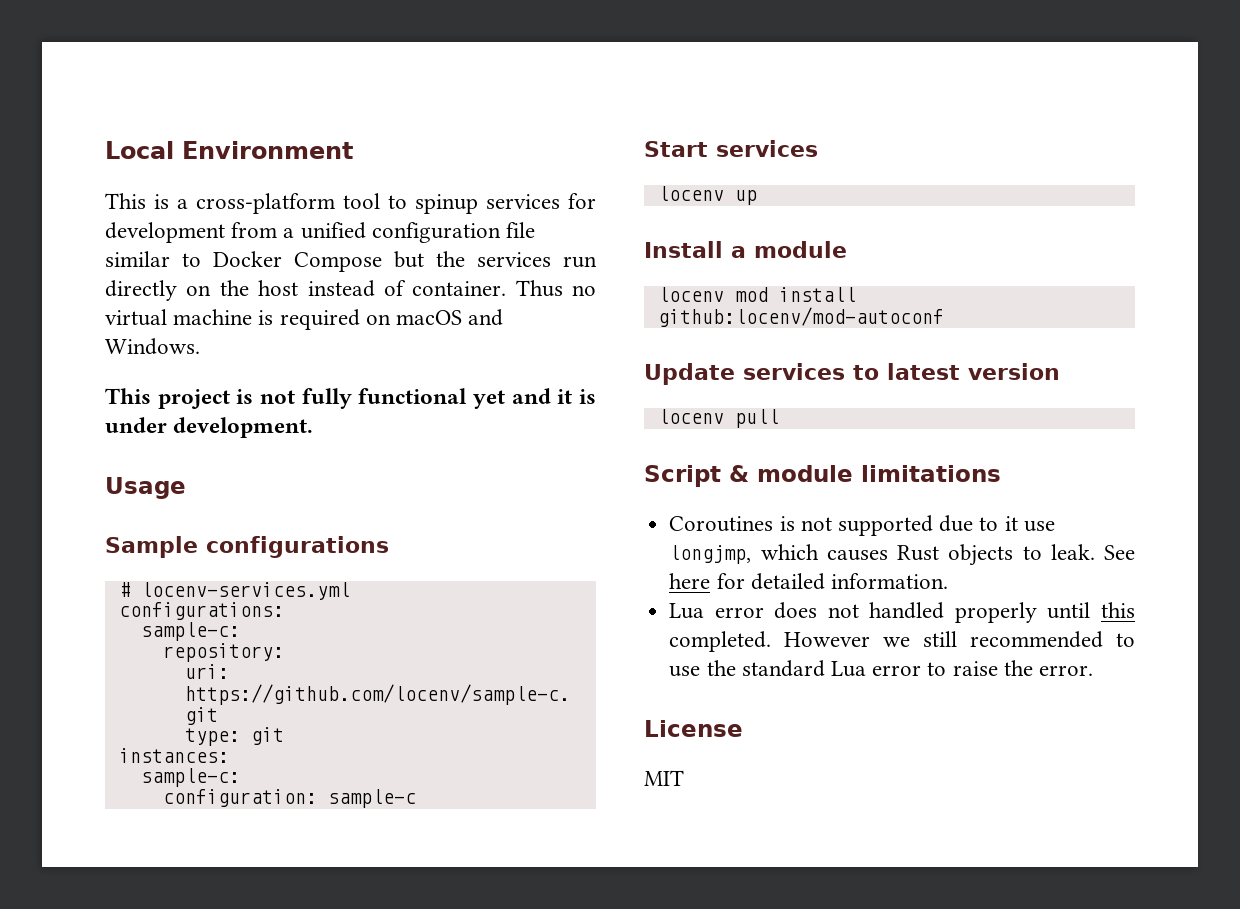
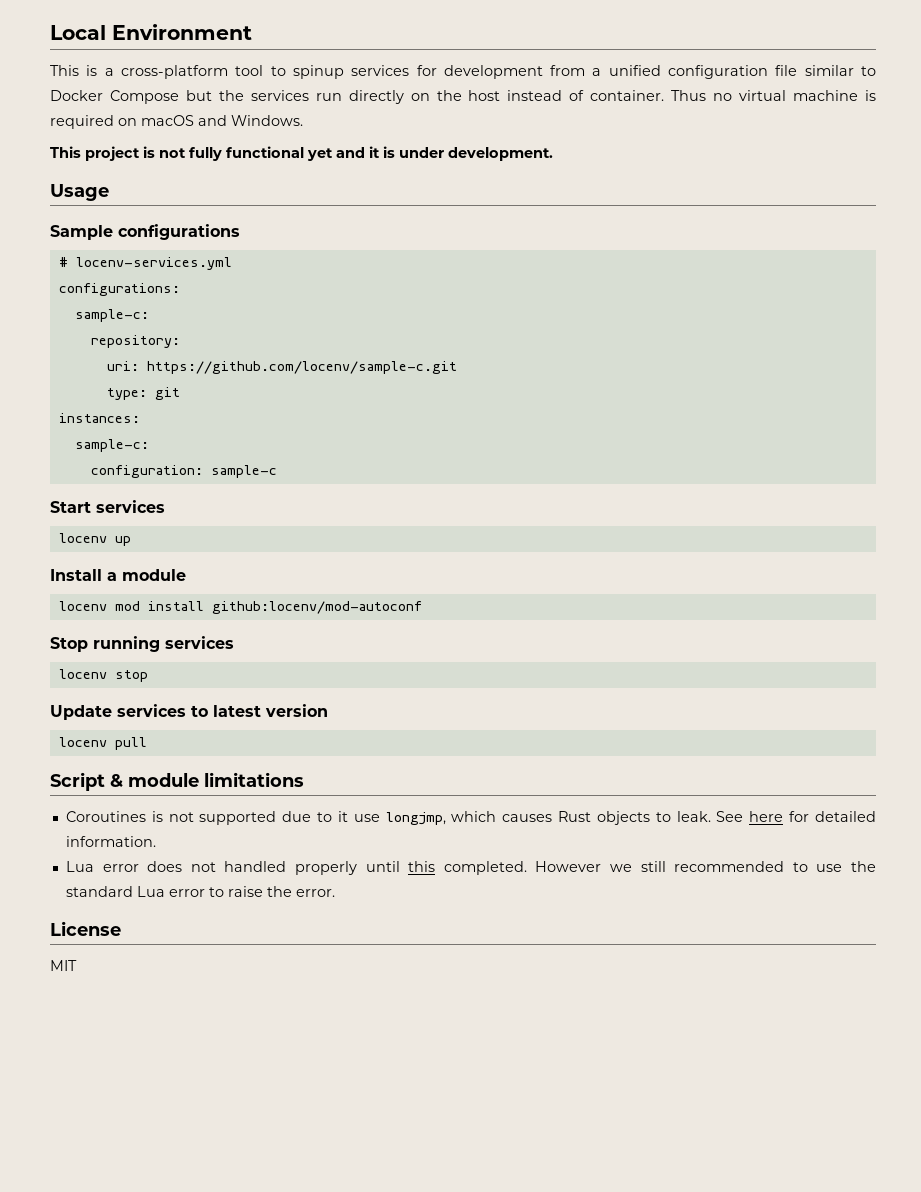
(944, 317) none -> [50,636,234,652] [58,669,148,682] // Stop running services // locenv stop

